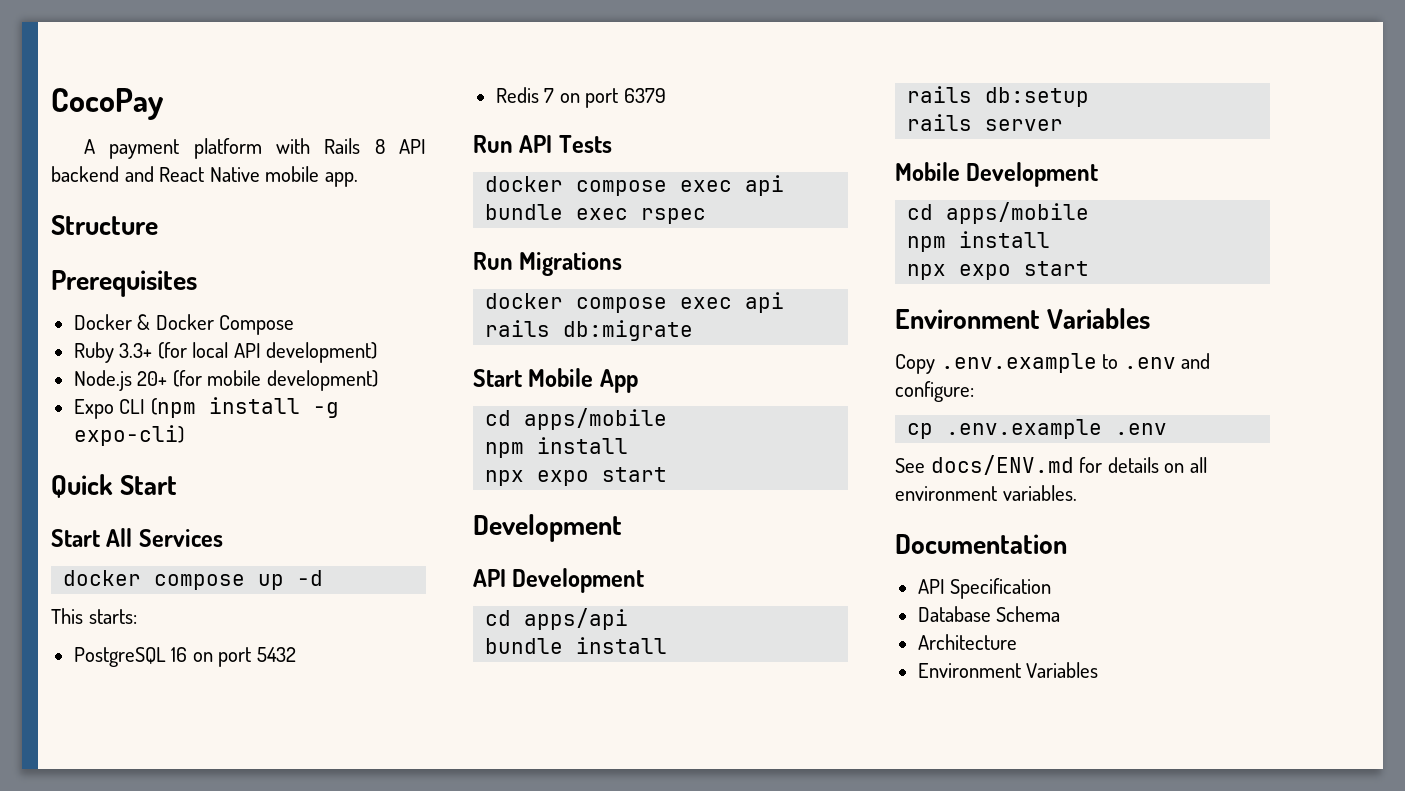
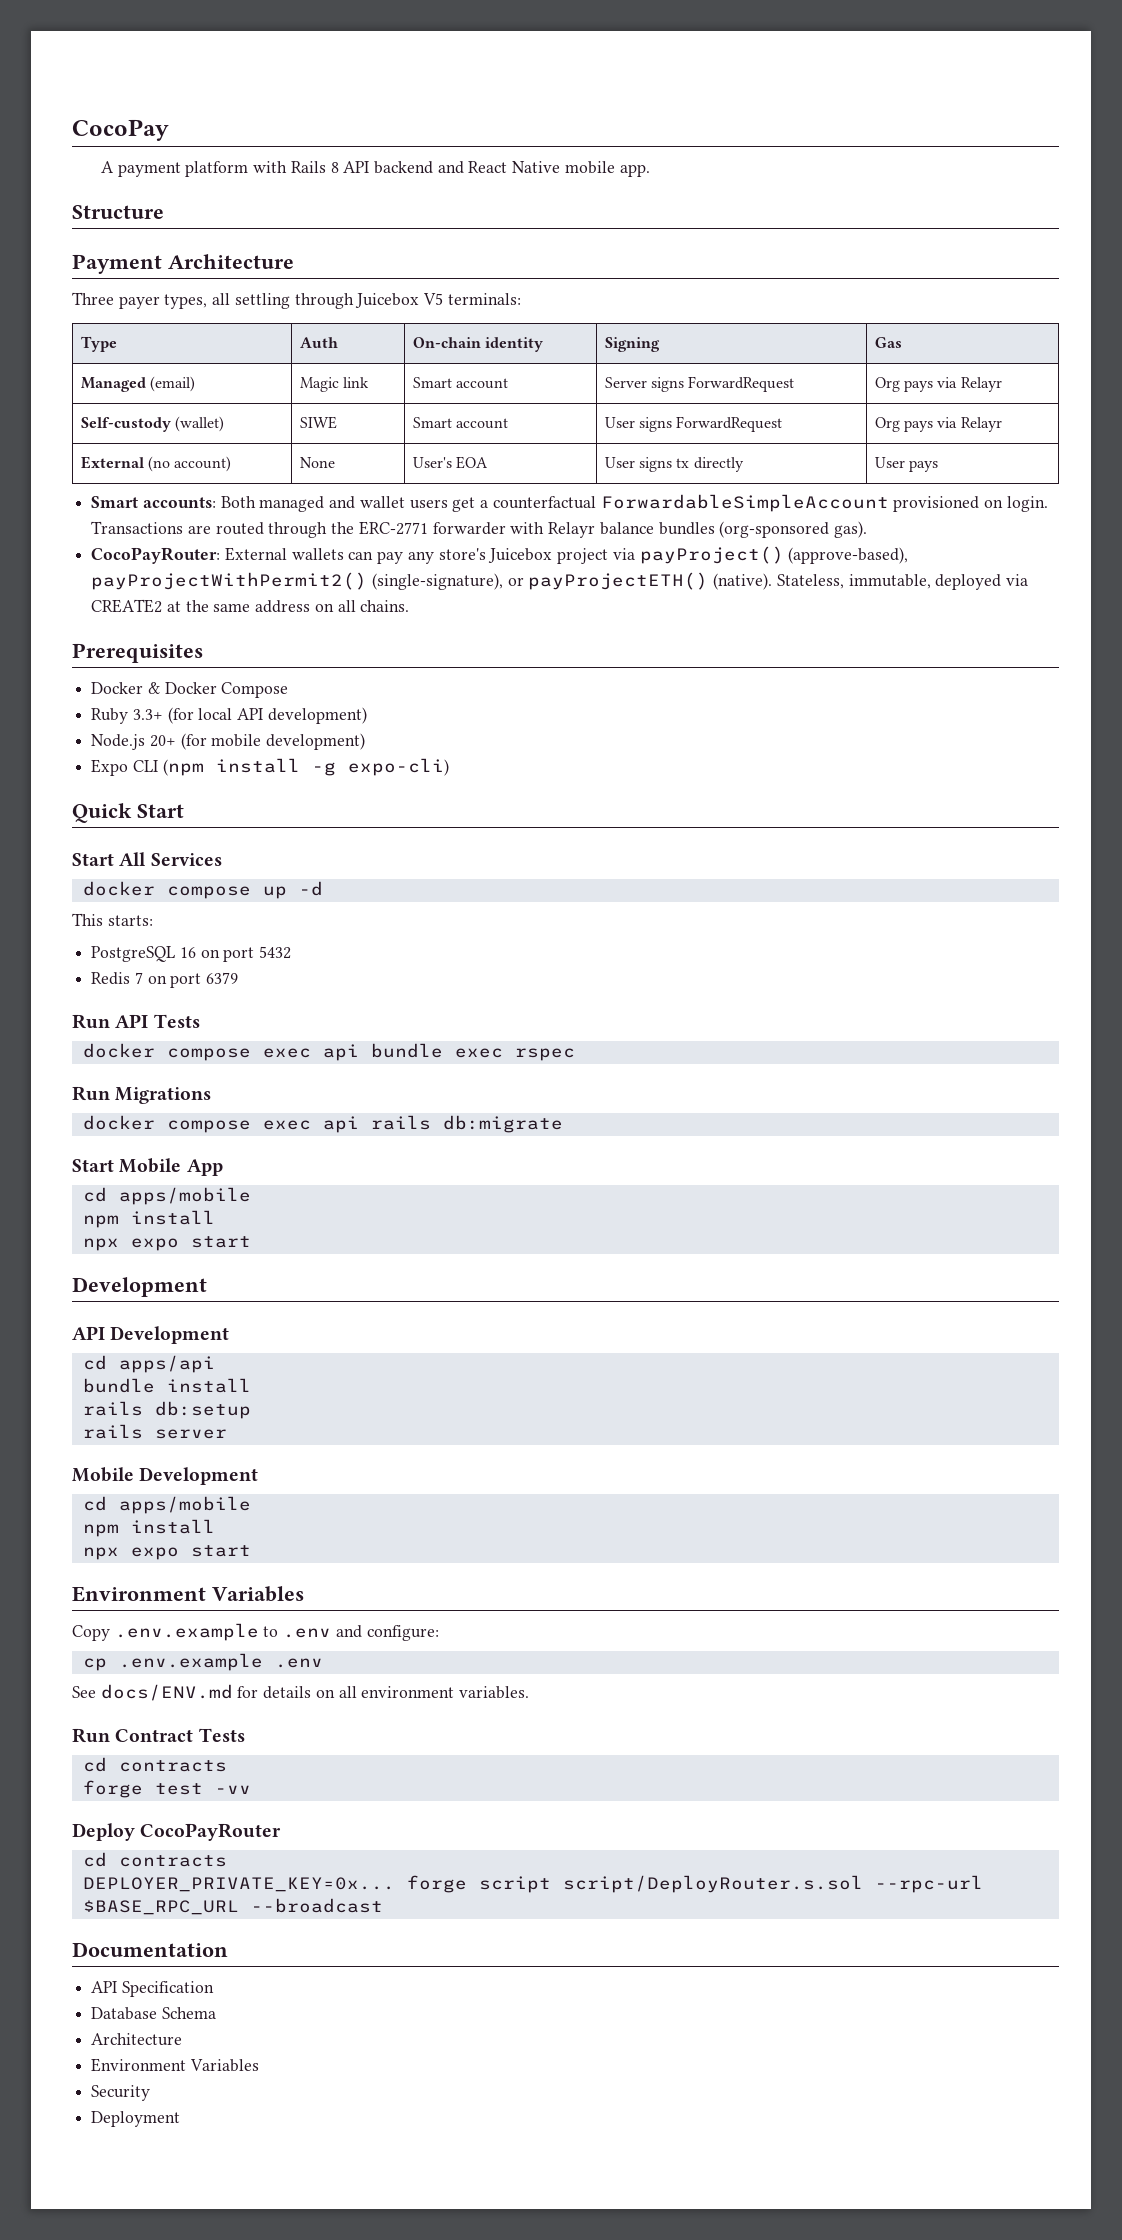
(158, 225) none -> [72,254,294,274] [72,292,521,309] [80,336,117,352] [299,337,338,348] [412,337,543,352] [604,337,660,352] [874,337,902,348] [80,376,195,392] [299,377,369,392] [412,377,508,389] [604,376,795,392] [874,377,1002,392] [80,416,224,432] [299,416,337,429] [412,417,508,429] [604,416,783,432] [874,417,1002,432] [80,456,232,472] [299,457,335,468] [412,456,488,469] [604,457,744,472] [874,457,938,472] [91,494,1048,512] [91,521,867,538] [91,546,909,564] [91,572,1029,590] [91,599,410,613] // Payment Architecture // Three payer types, all settling through Juicebox V5 terminals: // Type | Auth | On-chain identity | Signing | Gas // Managed (email) | Magic link | Smart account | Server signs ForwardRequest | Org pays via Relayr // Self-custody (wallet) | SIWE | Smart account | User signs ForwardRequest | Org pays via Relayr // External (no account) | None | User's EOA | User signs tx directly | User pays // Smart accounts: Both managed and wallet users get a counterfactual ForwardableSimpleAccount provisioned on login. Transactions are routed through the ERC-2771 forwarder with Relayr balance bundles (org-sponsored gas). // CocoPayRouter: External wallets can pay any store's Juicebox project via payProject() (approve-based), payProjectWithPermit2() (single-signature), or payProjectETH() (native). Stateless, immutable, deployed via CREATE2 at the same address on all chains.
(1077, 493) none -> [72,1728,245,1743] [82,1757,227,1772] [82,1780,251,1798] [72,1823,282,1841] [82,1852,227,1867] [82,1875,983,1893] [82,1898,383,1915] // Run Contract Tests // cd contracts // forge test -vv // Deploy CocoPayRouter // cd contracts // DEPLOYER_PRIVATE_KEY=0x... forge script script/DeployRouter.s.sol --rpc-url $BASE_RPC_URL --broadcast
(1099, 670) none -> [91,2085,151,2101] [91,2111,181,2127] // Security // Deployment

